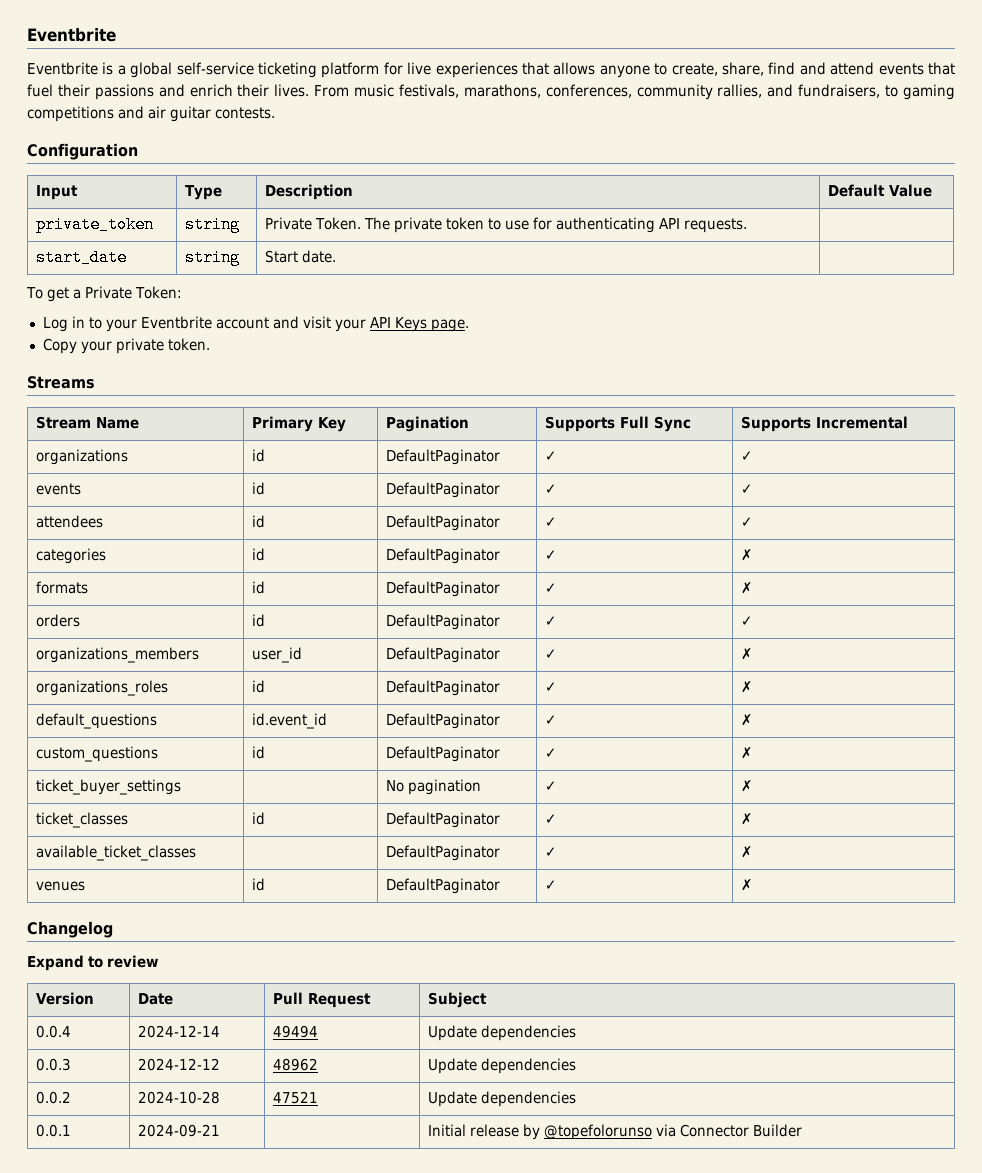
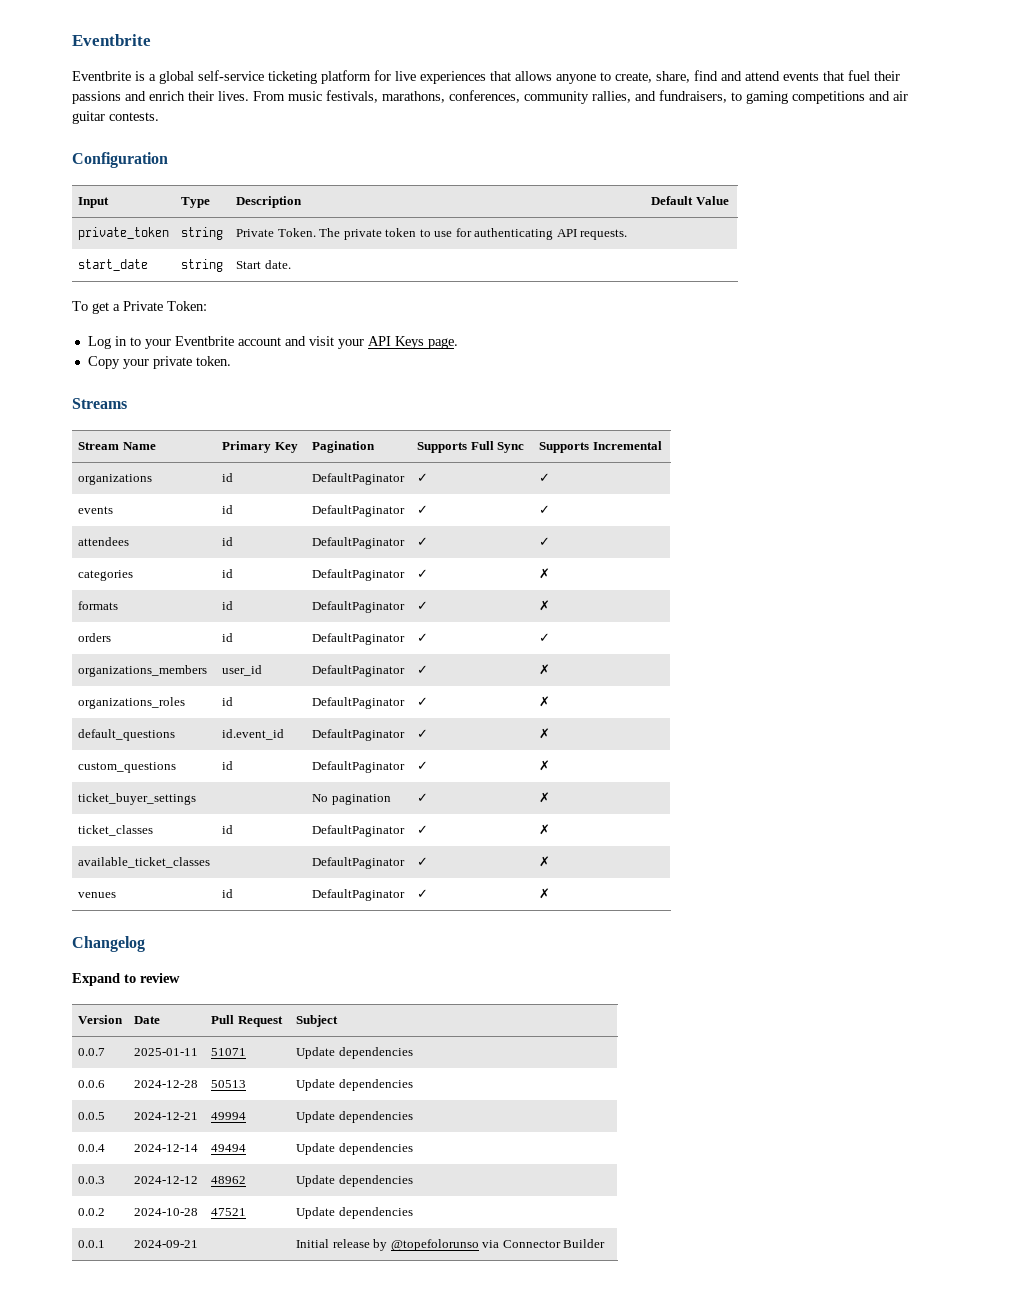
(487, 1000) none -> [77,1048,105,1056] [133,1048,198,1056] [210,1048,246,1056] [295,1047,413,1059] [77,1080,105,1088] [133,1080,198,1088] [210,1080,246,1088] [295,1079,413,1091] [77,1112,105,1120] [133,1112,198,1120] [210,1112,246,1120] [295,1111,413,1123] // 0.0.7 | 2025-01-11 | 51071 | Update dependencies // 0.0.6 | 2024-12-28 | 50513 | Update dependencies // 0.0.5 | 2024-12-21 | 49994 | Update dependencies

